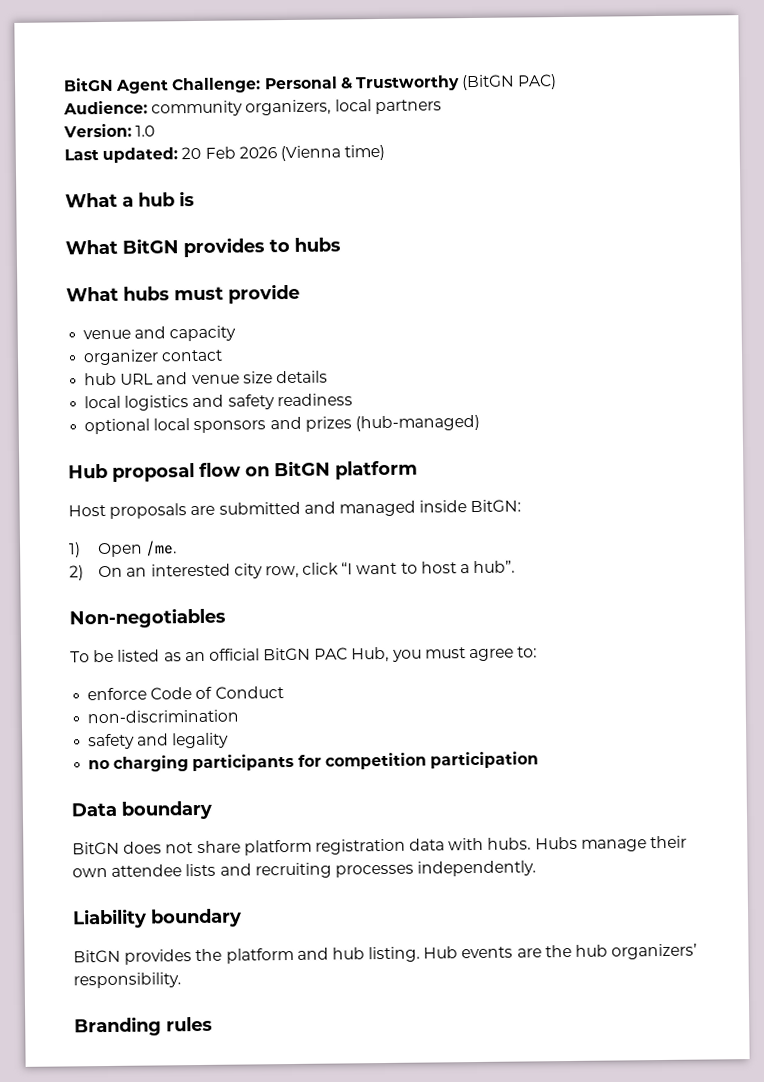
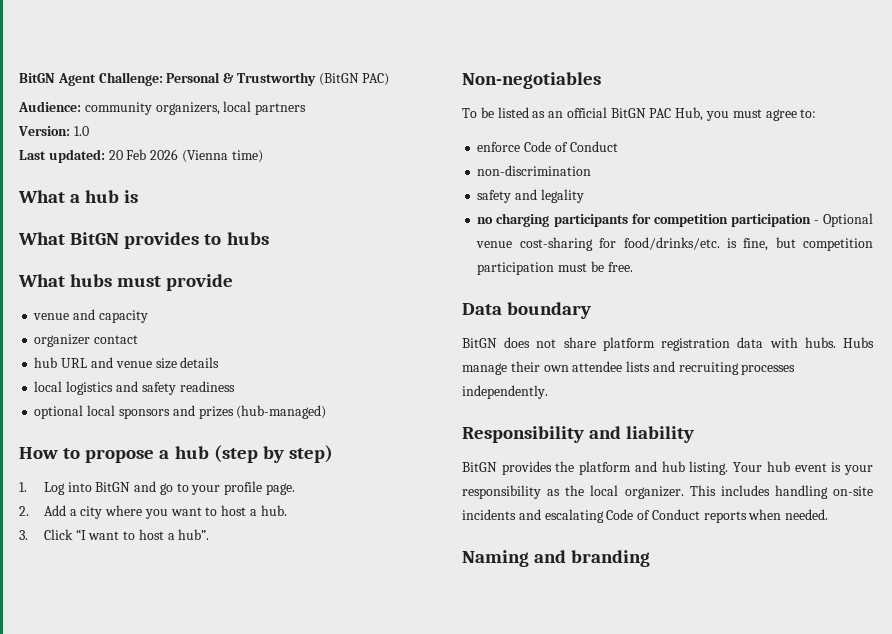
[68,460,418,482] [68,499,522,519] [68,540,178,558] [69,562,340,581] Hub proposal flow on BitGN platform // Host proposals are submitted and managed inside BitGN: // 1) Open /me. // 2) On an interested city row, click -> [19,445,333,463] [19,481,295,495] [19,505,287,519] [19,529,73,540] How to propose a hub (step by step) // 1. Log into BitGN and go to your profile page. // 2. Add a city where you want to host a hub. // 3. Click
(539, 760) none -> [813,213,873,227] [476,237,873,251] [477,261,633,275] - Optional venue cost-sharing for food/drinks/etc. is fine, but competition participation must be free.
[72,908,242,929] Liability boundary -> [462,426,695,443] Responsibility and liability
[423,943,698,960] [73,972,181,989] [74,1016,213,1037] Hub events are the hub organizers’ responsibility. // Branding rules -> [733,461,873,475] [462,485,873,499] [462,509,829,523] [462,550,651,567] Your hub event is your responsibility as the local organizer. This includes handling on-site incidents and escalating Code of Conduct reports when needed. // Naming and branding

